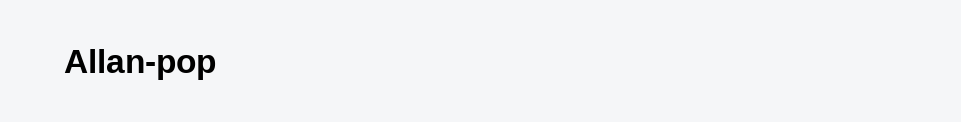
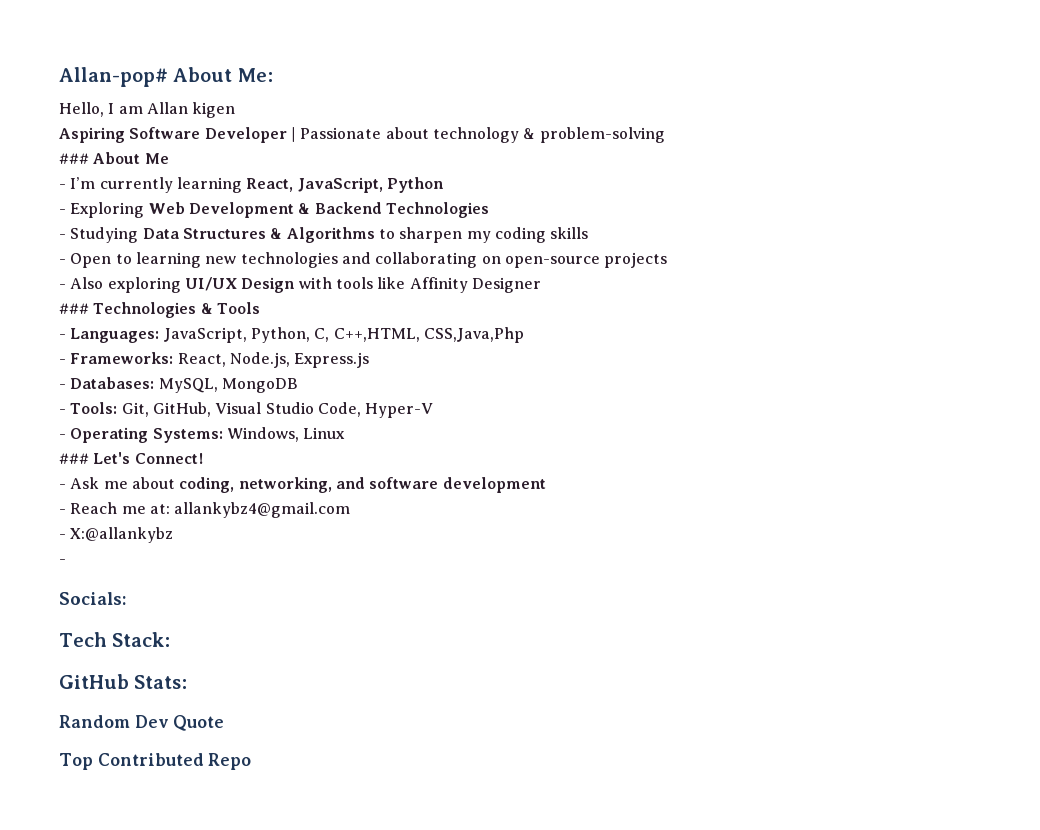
[64,49,216,80] Allan-pop -> [59,67,273,87] [59,102,236,118] [59,127,665,143] [59,152,169,164] [59,177,444,193] [59,202,489,218] [59,227,589,243] [59,252,668,268] [59,277,541,293] [59,302,260,318] [59,327,524,343] [59,352,370,368] [59,377,298,393] [59,402,434,418] [59,427,346,443] [59,452,203,464] [59,477,546,493] [59,502,351,518] [59,527,174,543] [59,559,66,564] [59,592,127,605] [59,632,171,647] [59,674,188,689] [59,715,225,731] [59,753,252,770] Allan-pop# About Me: // Hello, I am Allan kigen // Aspiring Software Developer | Passionate about technology & problem-solving // ### About Me // - I’m currently learning React, JavaScript, Python // - Exploring Web Development & Backend Technologies // - Studying Data Structures & Algorithms to sharpen my coding skills // - Open to learning new technologies and collaborating on open-source projects // - Also exploring UI/UX Design with tools like Affinity Designer // ### Technologies & Tools // - Languages: JavaScript, Python, C, C++,HTML, CSS,Java,Php // - Frameworks: React, Node.js, Express.js // - Databases: MySQL, MongoDB // - Tools: Git, GitHub, Visual Studio Code, Hyper-V // - Operating Systems: Windows, Linux // ### Let's Connect! // - Ask me about coding, networking, and software development // - Reach me at: allankybz4@gmail.com // - X:@allankybz // - // Socials: // Tech Stack: // GitHub Stats: // Random Dev Quote // Top Contributed Repo

